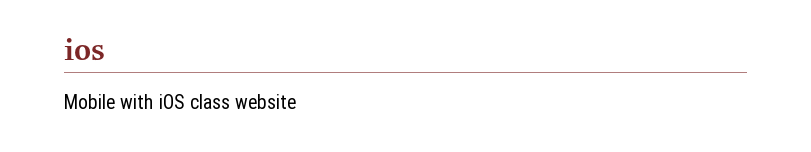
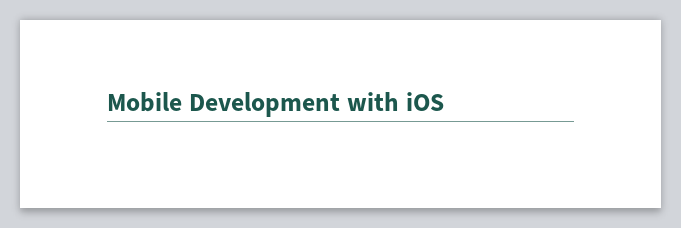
[64,38,105,61] [64,94,297,109] ios // Mobile with iOS class website -> [107,92,444,117] Mobile Development with iOS

